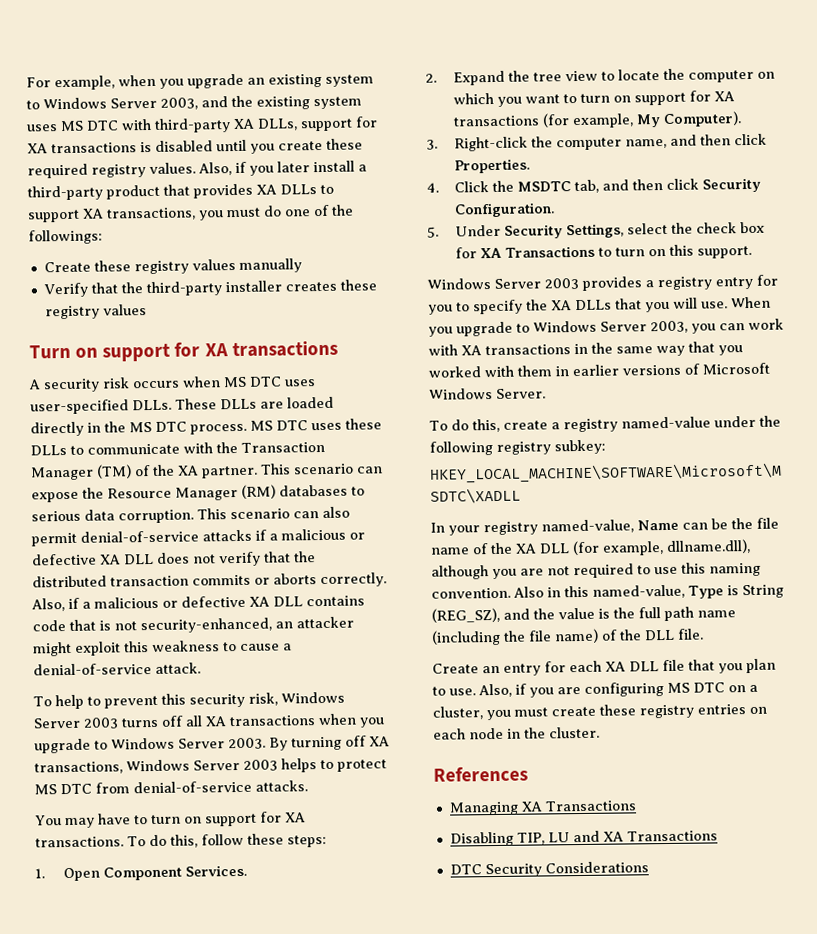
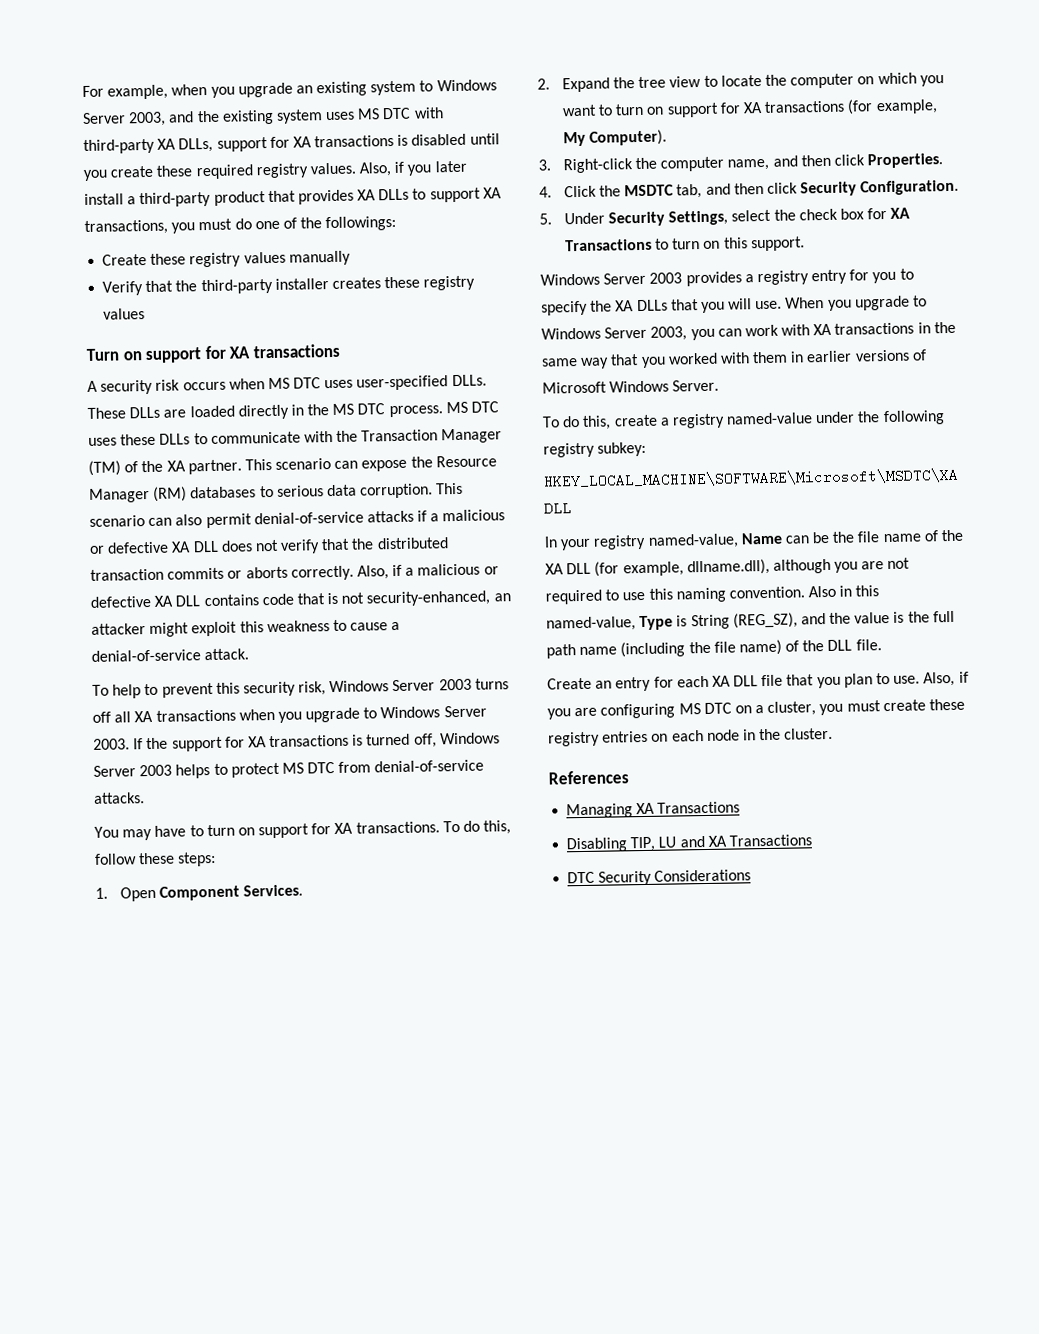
[269,735,390,751] [34,761,123,775] By turning off XA transactions, -> [133,733,437,752] If the support for XA transactions is turned off,

